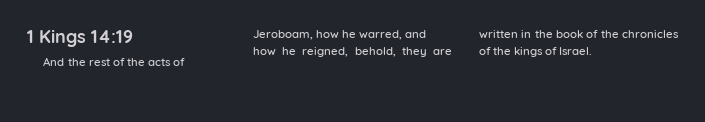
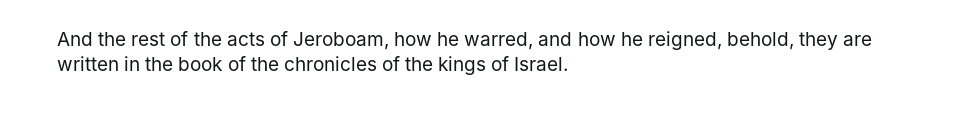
[27,29,133,47] 1 Kings 14:19 // -> (57, 39) none

